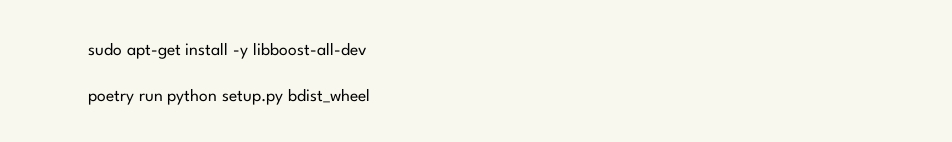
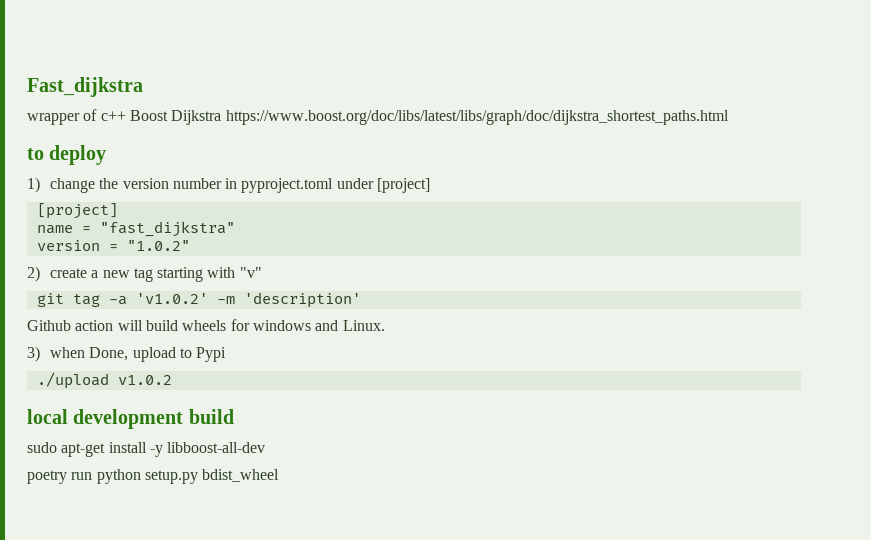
(88, 49) none -> [27,77,143,97] [27,109,729,125] [27,145,107,165] [27,177,431,193] [36,203,118,219] [36,221,235,237] [36,240,190,251] [27,266,262,282] [36,292,361,308] [27,319,385,331] [27,346,227,362] [36,372,172,389] [27,409,234,429] Fast_dijkstra // wrapper of c++ Boost Dijkstra https://www.boost.org/doc/libs/latest/libs/graph/doc/dijkstra_shortest_paths.html // to deploy // 1) change the version number in pyproject.toml under [project] // [project] // name = "fast_dijkstra" // version = "1.0.2" // 2) create a new tag starting with "v" // git tag -a 'v1.0.2' -m 'description' // Github action will build wheels for windows and Linux. // 3) when Done, upload to Pypi // ./upload v1.0.2 // local development build //

